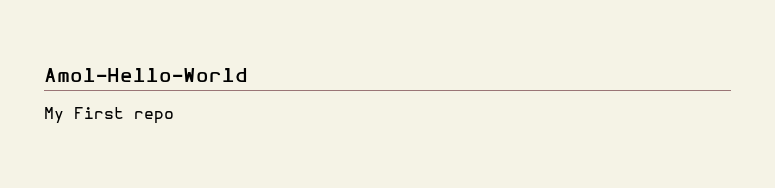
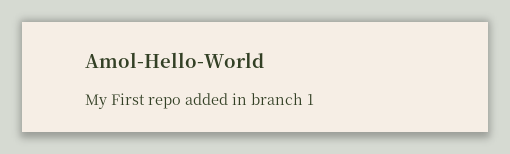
(174, 117) none -> [185,93,314,105] added in branch 1

